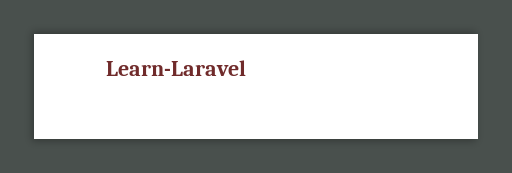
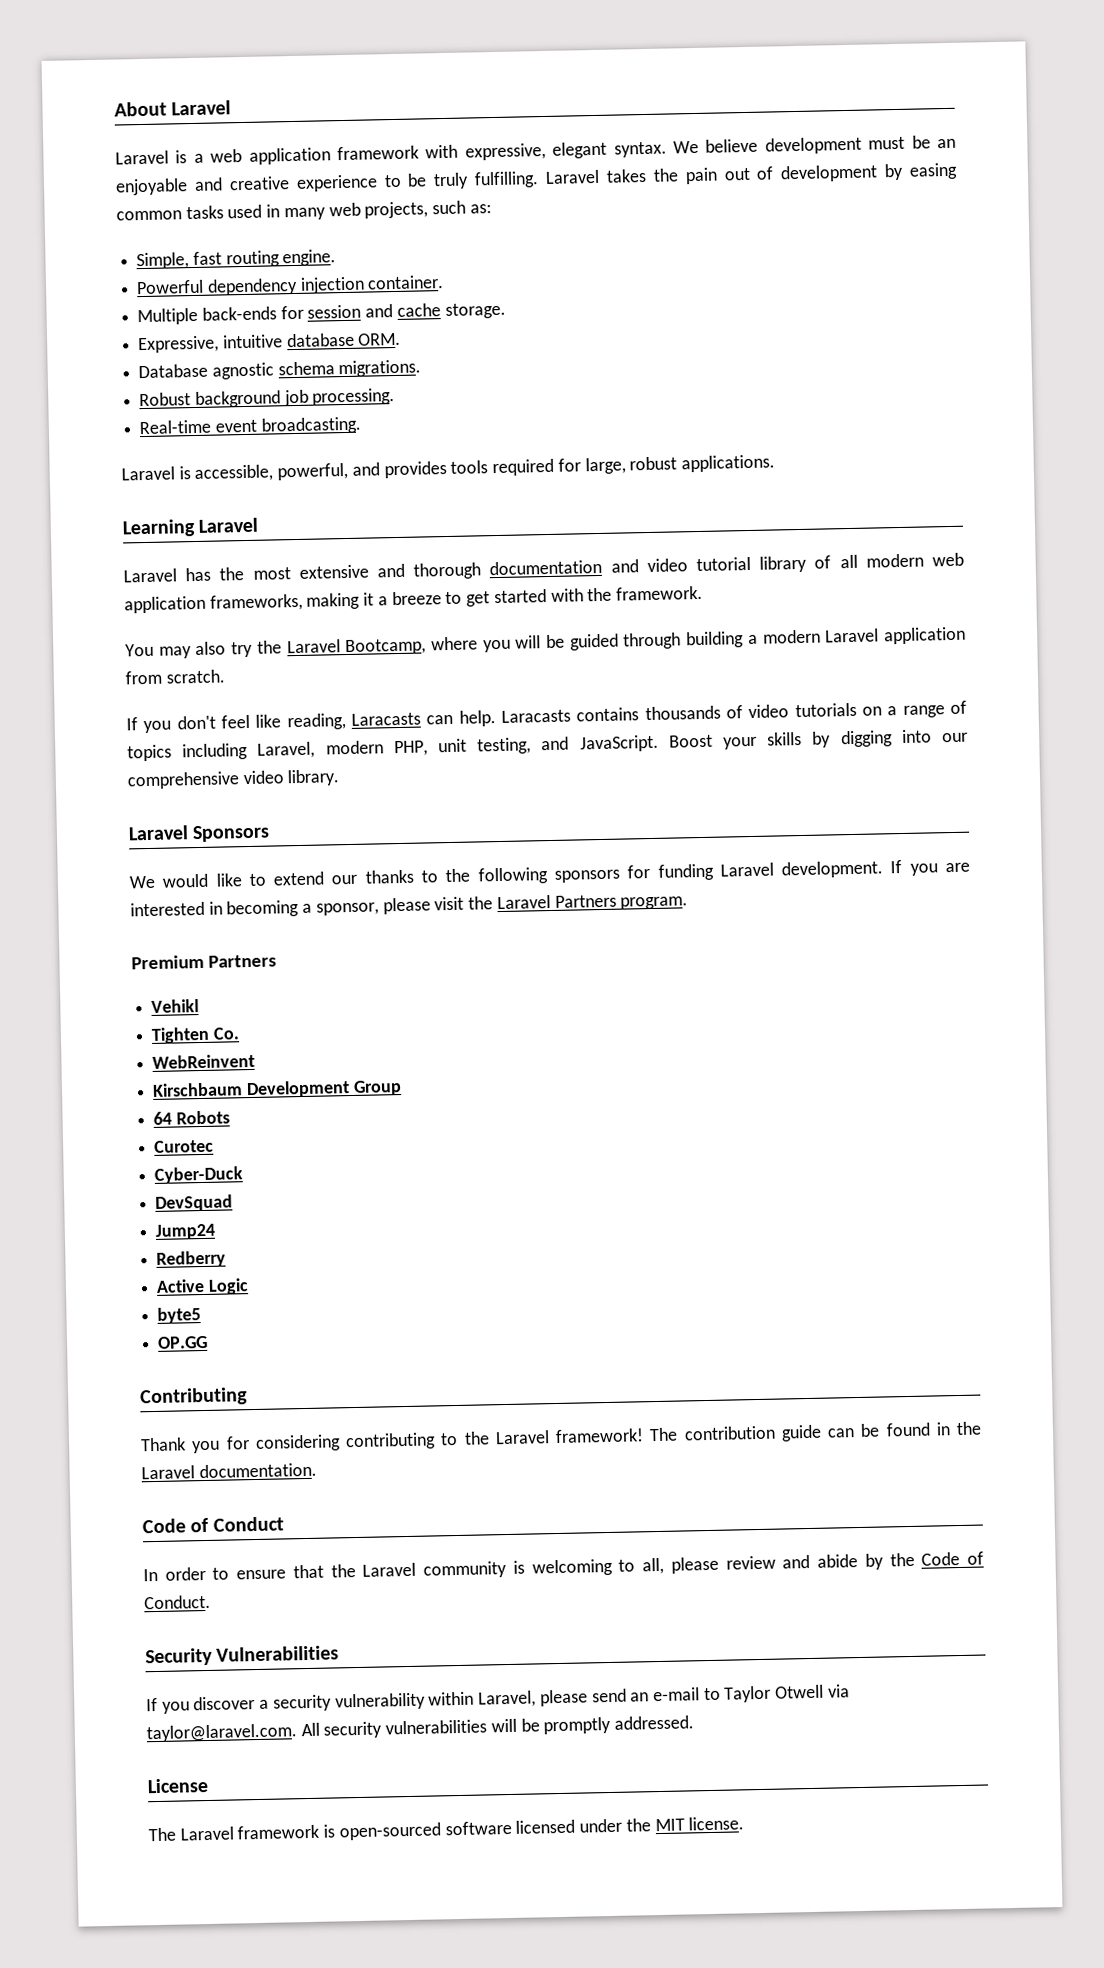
[106,60,246,76] Learn-Laravel -> [114,100,232,117] [115,135,956,165] [115,162,958,196] [116,200,492,221] [136,249,337,270] [136,275,445,296] [137,302,506,326] [138,332,402,354] [138,359,422,380] [139,388,396,408] [139,416,361,435] [121,454,775,483] [122,517,259,538] [123,552,965,583] [124,585,703,614] [125,626,966,659] [125,669,225,685] [126,700,968,734] [127,729,969,762] [127,769,341,790] [128,824,271,843] [129,860,970,889] [130,894,689,918] [131,954,277,970] [151,999,200,1013] [151,1026,240,1044] [152,1053,256,1069] [152,1080,402,1099] [153,1110,230,1125] [154,1139,215,1153] [154,1166,244,1184] [155,1194,234,1212] [155,1223,217,1240] [156,1250,227,1268] [156,1278,249,1295] [157,1307,202,1324] [157,1335,209,1349] [139,1387,248,1407] [140,1421,982,1454] [141,1462,317,1480] [142,1516,284,1534] [143,1551,984,1582] [144,1594,211,1610] [145,1645,340,1667] [146,1684,850,1714] [146,1715,695,1743] [147,1778,209,1794] [148,1816,745,1842] About Laravel // Laravel is a web application framework with expressive, elegant syntax. We believe development must be an enjoyable and creative experience to be truly fulfilling. Laravel takes the pain out of development by easing common tasks used in many web projects, such as: // Simple, fast routing engine. // Powerful dependency injection container. // Multiple back-ends for session and cache storage. // Expressive, intuitive database ORM. // Database agnostic schema migrations. // Robust background job processing. // Real-time event broadcasting. // Laravel is accessible, powerful, and provides tools required for large, robust applications. // Learning Laravel // Laravel has the most extensive and thorough documentation and video tutorial library of all modern web application frameworks, making it a breeze to get started with the framework. // You may also try the Laravel Bootcamp, where you will be guided through building a modern Laravel application from scratch. // If you don't feel like reading, Laracasts can help. Laracasts contains thousands of video tutorials on a range of topics including Laravel, modern PHP, unit testing, and JavaScript. Boost your skills by digging into our comprehensive video library. // Laravel Sponsors // We would like to extend our thanks to the following sponsors for funding Laravel development. If you are interested in becoming a sponsor, please visit the Laravel Partners program. // Premium Partners // Vehikl // Tighten Co. // WebReinvent // Kirschbaum Development Group // 64 Robots // Curotec // Cyber-Duck // DevSquad // Jump24 // Redberry // Active Logic // byte5 // OP.GG // Contributing // Thank you for considering contributing to the Laravel framework! The contribution guide can be found in the Laravel documentation. // Code of Conduct // In order to ensure that the Laravel community is welcoming to all, please review and abide by the Code of Conduct. // Security Vulnerabilities // If you discover a security vulnerability within Laravel, please send an e-mail to Taylor Otwell via taylor@laravel.com. All security vulnerabilities will be promptly addressed. // License // The Laravel framework is open-sourced software licensed under the MIT license.

